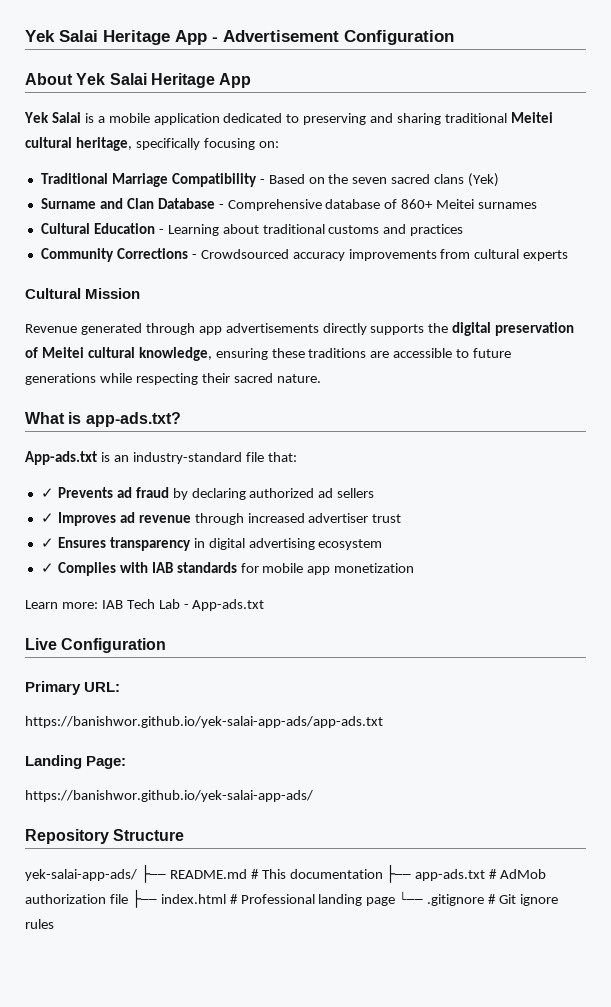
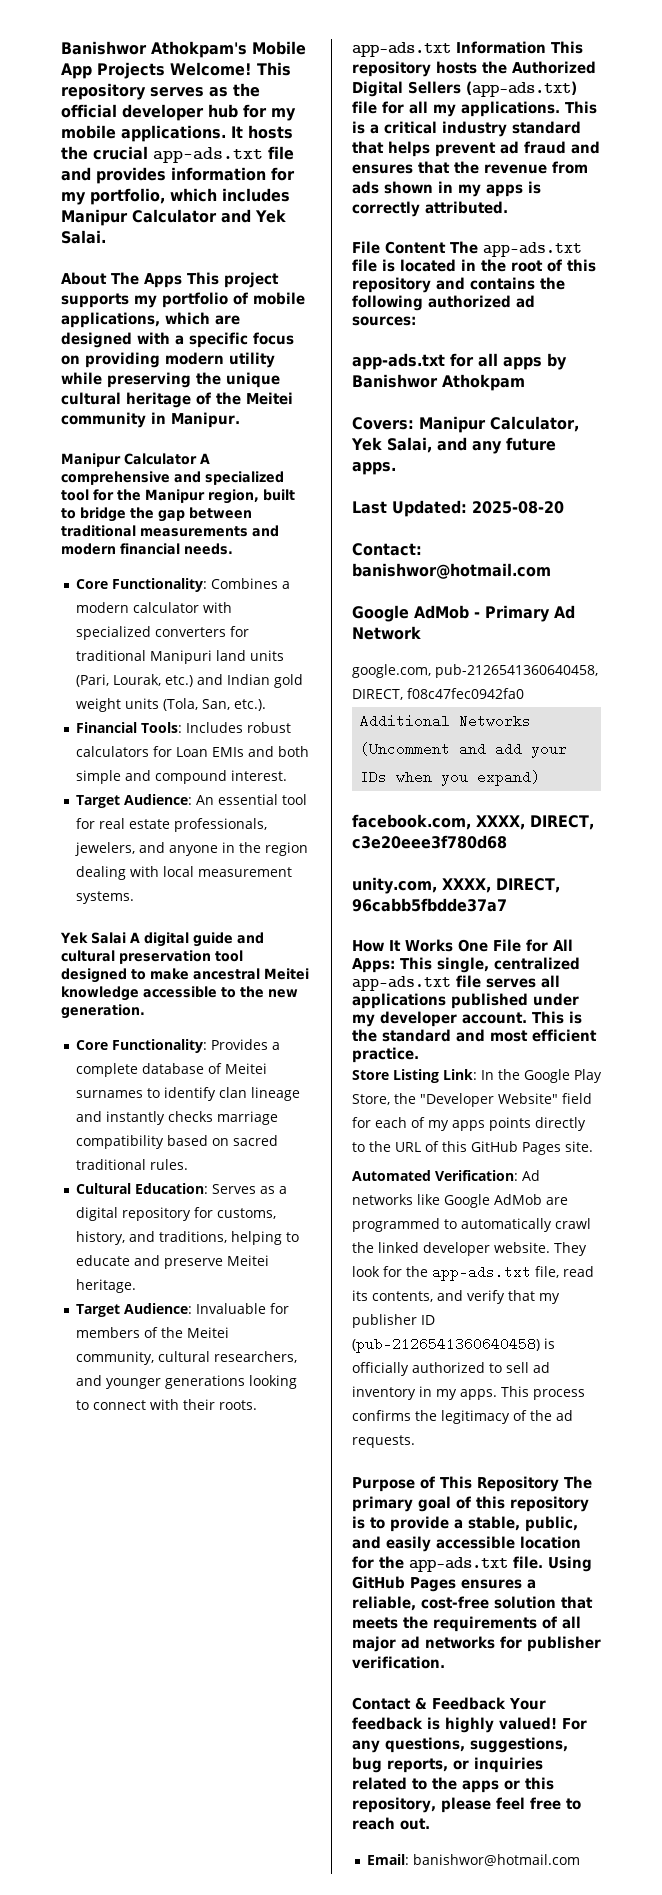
[25,30,454,45] [25,73,252,88] [24,112,553,125] [25,137,279,151] [40,173,500,187] [40,198,538,211] [40,223,464,236] [40,248,569,262] [25,288,141,299] [25,322,575,336] [25,347,512,361] [25,373,321,385] [25,412,181,427] [25,451,297,465] [40,487,375,500] [40,512,402,526] [40,537,383,551] [40,562,415,576] [25,599,265,611] [25,638,167,653] [25,681,121,695] [25,716,383,728] [25,755,127,769] [25,790,313,802] [25,829,185,844] [25,864,547,883] [25,889,558,908] [25,919,54,929] Yek Salai Heritage App - Advertisement Configuration // About Yek Salai Heritage App // Yek Salai is a mobile application dedicated to preserving and sharing traditional Meitei cultural heritage, specifically focusing on: // Traditional Marriage Compatibility - Based on the seven sacred clans (Yek) // Surname and Clan Database - Comprehensive database of 860+ Meitei surnames // Cultural Education - Learning about traditional customs and practices // Community Corrections - Crowdsourced accuracy improvements from cultural experts // Cultural Mission // Revenue generated through app advertisements directly supports the digital preservation of Meitei cultural knowledge, ensuring these traditions are accessible to future generations while respecting their sacred nature. // What is app-ads.txt? // App-ads.txt is an industry-standard file that: // ✓ Prevents ad fraud by declaring authorized ad sellers // ✓ Improves ad revenue through increased advertiser trust // ✓ Ensures transparency in digital advertising ecosystem // ✓ Complies with IAB standards for mobile app monetization // Learn more: IAB Tech Lab - App-ads.txt // Live Configuration // Primary URL: // https://banishwor.github.io/yek-salai-app-ads/app-ads.txt // Landing Page: // https://banishwor.github.io/yek-salai-app-ads/ // Repository Structure // yek-salai-app-ads/ ├── README.md # This documentation ├── app-ads.txt # AdMob authorization file ├── index.html # Professional landing page └── .gitignore # Git ignore rules -> [61,41,306,58] [61,62,291,79] [61,83,260,100] [61,104,296,121] [61,125,293,142] [61,146,294,163] [61,167,295,184] [61,188,290,205] [61,209,286,226] [61,230,106,244] [61,272,279,288] [61,292,305,308] [61,312,240,328] [61,332,294,348] [61,352,275,368] [61,372,280,388] [61,392,293,408] [61,412,240,428] [61,453,210,467] [61,471,284,485] [61,489,295,504] [61,507,252,522] [61,525,279,537] [61,543,233,555] [76,578,291,592] [76,602,233,613] [76,626,250,640] [76,650,285,664] [76,674,304,688] [76,698,267,712] [76,722,292,733] [76,746,310,757] [76,770,288,784] [76,794,308,808] [76,818,268,832] [75,842,309,856] [76,866,293,880] [76,891,135,904] [60,932,264,947] [61,950,243,964] [61,968,309,983] [61,986,298,1001] [61,1004,145,1019] [76,1039,281,1053] [76,1063,268,1077] [76,1087,301,1101] [76,1111,279,1125] [76,1135,279,1149] [76,1159,189,1170] [76,1183,288,1194] [76,1207,277,1221] [76,1231,300,1245] [76,1255,270,1269] [76,1279,137,1293] [76,1303,290,1317] [76,1327,230,1338] [76,1351,298,1365] [76,1375,298,1389] [76,1399,258,1410] [352,41,583,57] [352,61,596,77] [352,81,577,97] [352,101,597,117] [352,121,581,137] [352,141,600,157] [352,161,588,174] [352,181,541,197] [352,201,508,217] [352,241,582,257] [352,259,596,272] [352,277,565,293] [352,295,535,311] [352,316,416,326] [352,353,567,370] [352,374,525,391] [352,416,579,433] [351,437,556,454] [352,462,396,475] [352,500,564,517] [352,543,422,556] [352,563,551,579] [352,605,575,622] [352,626,421,640] [352,664,598,678] [352,688,524,700] [360,714,532,728] [360,742,568,758] [360,770,541,786] [352,814,594,830] [352,835,507,849] [352,877,560,894] [352,898,507,912] [352,939,573,952] [352,957,580,973] [352,975,560,991] [352,993,579,1009] [352,1011,582,1027] [352,1029,597,1042] [352,1047,419,1063] [352,1069,602,1083] [352,1093,592,1107] [352,1117,586,1131] [352,1141,593,1155] [352,1170,540,1181] [352,1194,568,1208] [352,1218,591,1232] [352,1242,587,1256] [352,1265,594,1281] [352,1290,560,1304] [352,1314,435,1328] [352,1337,555,1353] [352,1362,550,1376] [352,1386,585,1400] [352,1410,573,1424] [352,1435,415,1448] [352,1476,592,1492] [352,1496,589,1512] [352,1516,578,1532] [352,1536,581,1552] [352,1556,592,1572] [352,1576,536,1592] [352,1596,593,1611] [352,1616,581,1632] [352,1636,601,1652] [352,1656,445,1669] [352,1697,546,1710] [352,1717,587,1733] [352,1737,568,1753] [352,1757,543,1773] [352,1777,554,1793] [352,1797,581,1813] [352,1817,430,1830] [367,1854,581,1866] Banishwor Athokpam's Mobile App Projects Welcome! This repository serves as the official developer hub for my mobile applications. It hosts the crucial app-ads.txt file and provides information for my portfolio, which includes Manipur Calculator and Yek Salai. // About The Apps This project supports my portfolio of mobile applications, which are designed with a specific focus on providing modern utility while preserving the unique cultural heritage of the Meitei community in Manipur. // Manipur Calculator A comprehensive and specialized tool for the Manipur region, built to bridge the gap between traditional measurements and modern financial needs. // Core Functionality: Combines a modern calculator with specialized converters for traditional Manipuri land units (Pari, Lourak, etc.) and Indian gold weight units (Tola, San, etc.). // Financial Tools: Includes robust calculators for Loan EMIs and both simple and compound interest. // Target Audience: An essential tool for real estate professionals, jewelers, and anyone in the region dealing with local measurement systems. // Yek Salai A digital guide and cultural preservation tool designed to make ancestral Meitei knowledge accessible to the new generation. // Core Functionality: Provides a complete database of Meitei surnames to identify clan lineage and instantly checks marriage compatibility based on sacred traditional rules. // Cultural Education: Serves as a digital repository for customs, history, and traditions, helping to educate and preserve Meitei heritage. // Target Audience: Invaluable for members of the Meitei community, cultural researchers, and younger generations looking to connect with their roots. // app-ads.txt Information This repository hosts the Authorized Digital Sellers (app-ads.txt) file for all my applications. This is a critical industry standard that helps prevent ad fraud and ensures that the revenue from ads shown in my apps is correctly attributed. // File Content The app-ads.txt file is located in the root of this repository and contains the following authorized ad sources: // app-ads.txt for all apps by Banishwor Athokpam // Covers: Manipur Calculator, Yek Salai, and any future apps. // Last Updated: 2025-08-20 // Contact: banishwor@hotmail.com // Google AdMob - Primary Ad Network // google.com, pub-2126541360640458, DIRECT, f08c47fec0942fa0 // Additional Networks (Uncomment and add your IDs when you expand) // facebook.com, XXXX, DIRECT, c3e20eee3f780d68 // unity.com, XXXX, DIRECT, 96cabb5fbdde37a7 // How It Works One File for All Apps: This single, centralized app-ads.txt file serves all applications published under my developer account. This is the standard and most efficient practice. // Store Listing Link: In the Google Play Store, the "Developer Website" field for each of my apps points directly to the URL of this GitHub Pages site. // Automated Verification: Ad networks like Google AdMob are programmed to automatically crawl the linked developer website. They look for the app-ads.txt file, read its contents, and verify that my publisher ID (pub-2126541360640458) is officially authorized to sell ad inventory in my apps. This process confirms the legitimacy of the ad requests. // Purpose of This Repository The primary goal of this repository is to provide a stable, public, and easily accessible location for the app-ads.txt file. Using GitHub Pages ensures a reliable, cost-free solution that meets the requirements of all major ad networks for publisher verification. // Contact & Feedback Your feedback is highly valued! For any questions, suggestions, bug reports, or inquiries related to the apps or this repository, please feel free to reach out. // Email: banishwor@hotmail.com

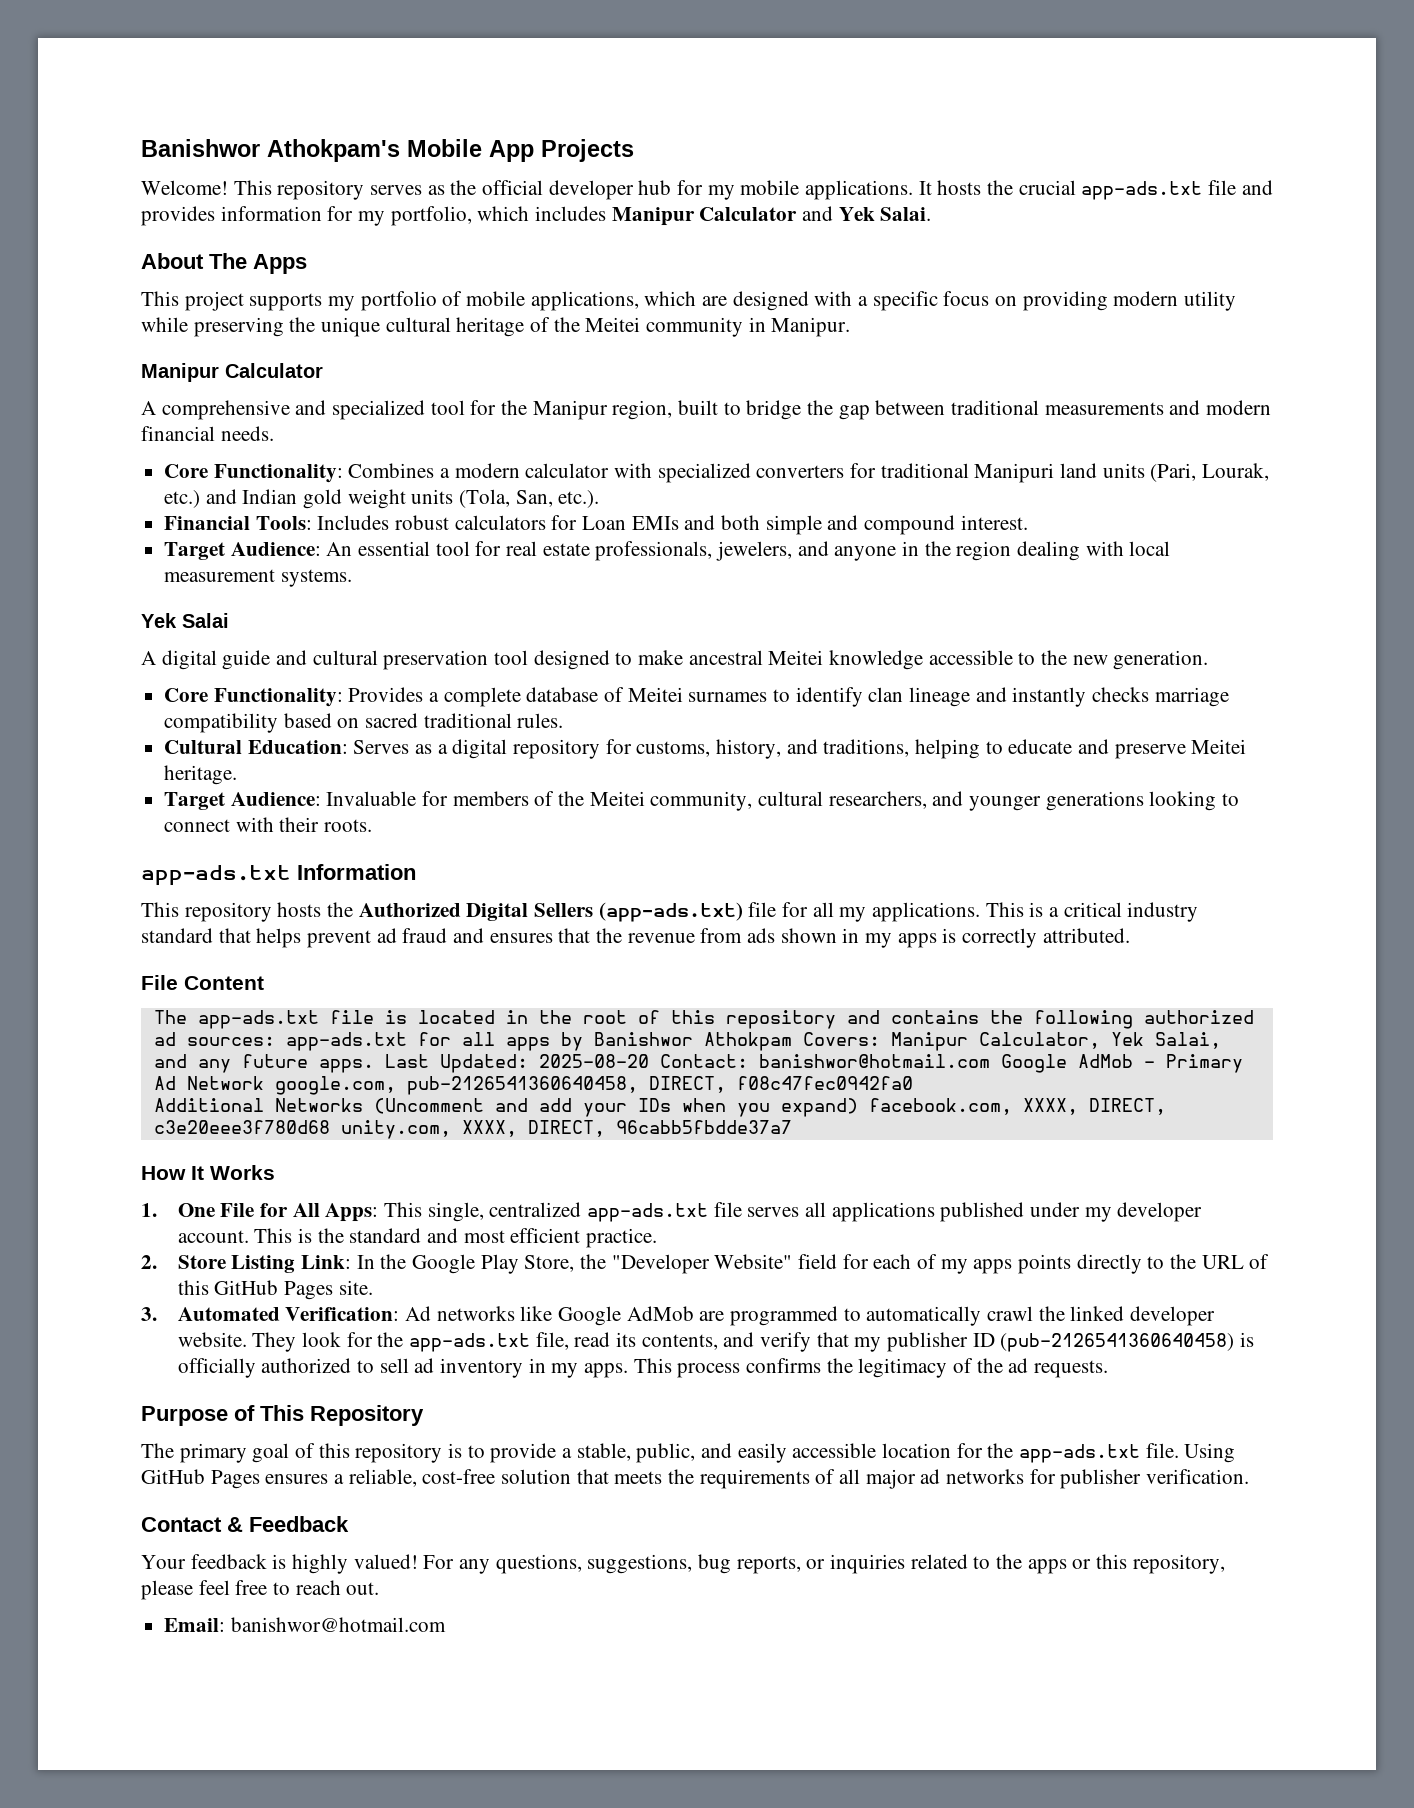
(165, 70) none -> (634, 150) //
(182, 280) none -> (307, 264) //
(197, 459) none -> (323, 370) //
(126, 938) none -> (229, 620) //
(546, 47) none -> (416, 872) //
(446, 247) none -> (264, 983) //
(416, 321) // -> (275, 1041) none
(525, 382) // -> (792, 1041) none
(396, 468) // -> (374, 1066) none
(564, 507) // -> (649, 1061) none
(551, 571) // -> (990, 1061) none
(421, 633) // -> (264, 1083) none
(541, 778) // -> (858, 1107) none
(507, 842) // -> (330, 1127) none
(453, 945) none -> [141,1203,157,1217] // 1.
(419, 1055) none -> [141,1255,157,1269] 2.
(593, 1146) none -> [141,1307,157,1321] 3.
(559, 1484) none -> (424, 1415) //
(506, 1703) none -> (349, 1524) //

